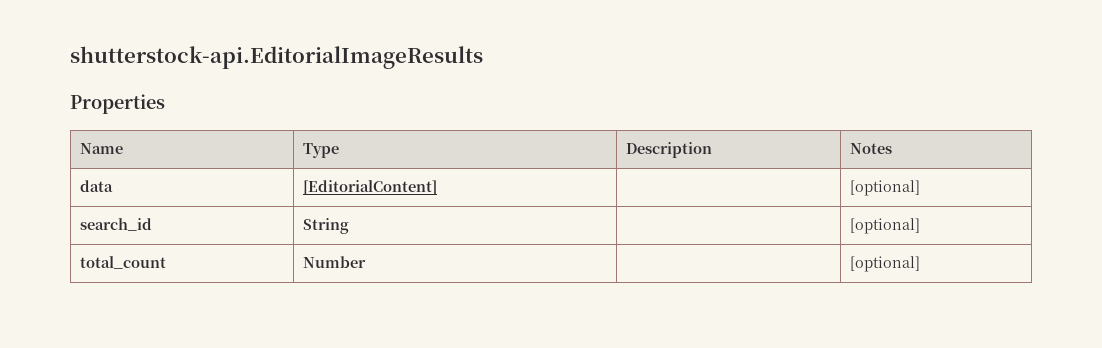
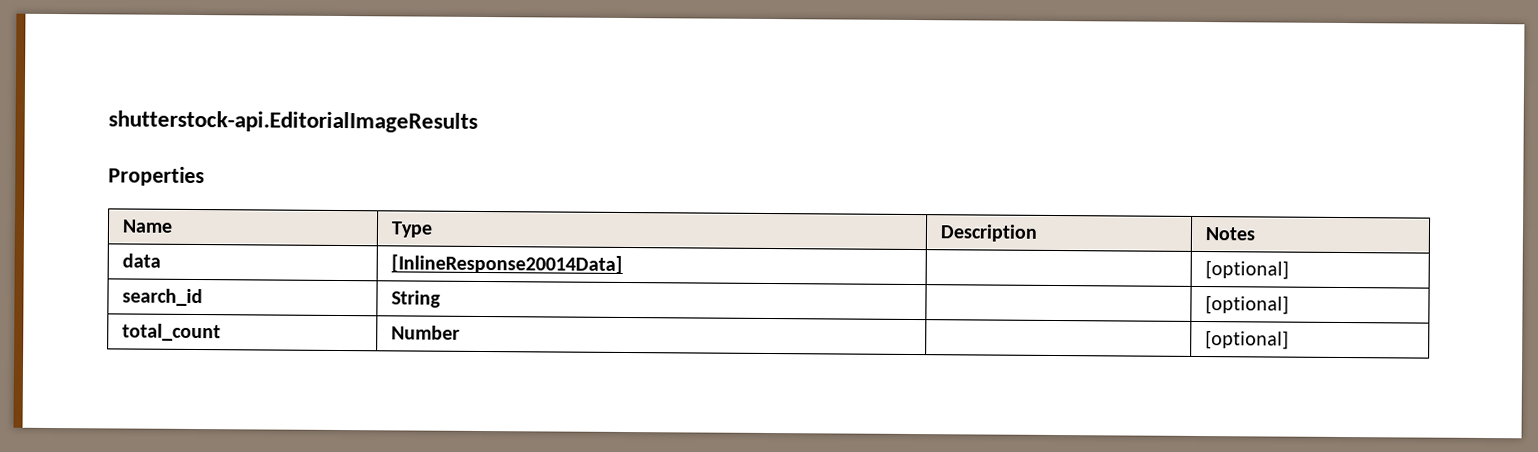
[303,180,438,195] [EditorialContent] -> [390,254,623,274] [InlineResponse20014Data]

